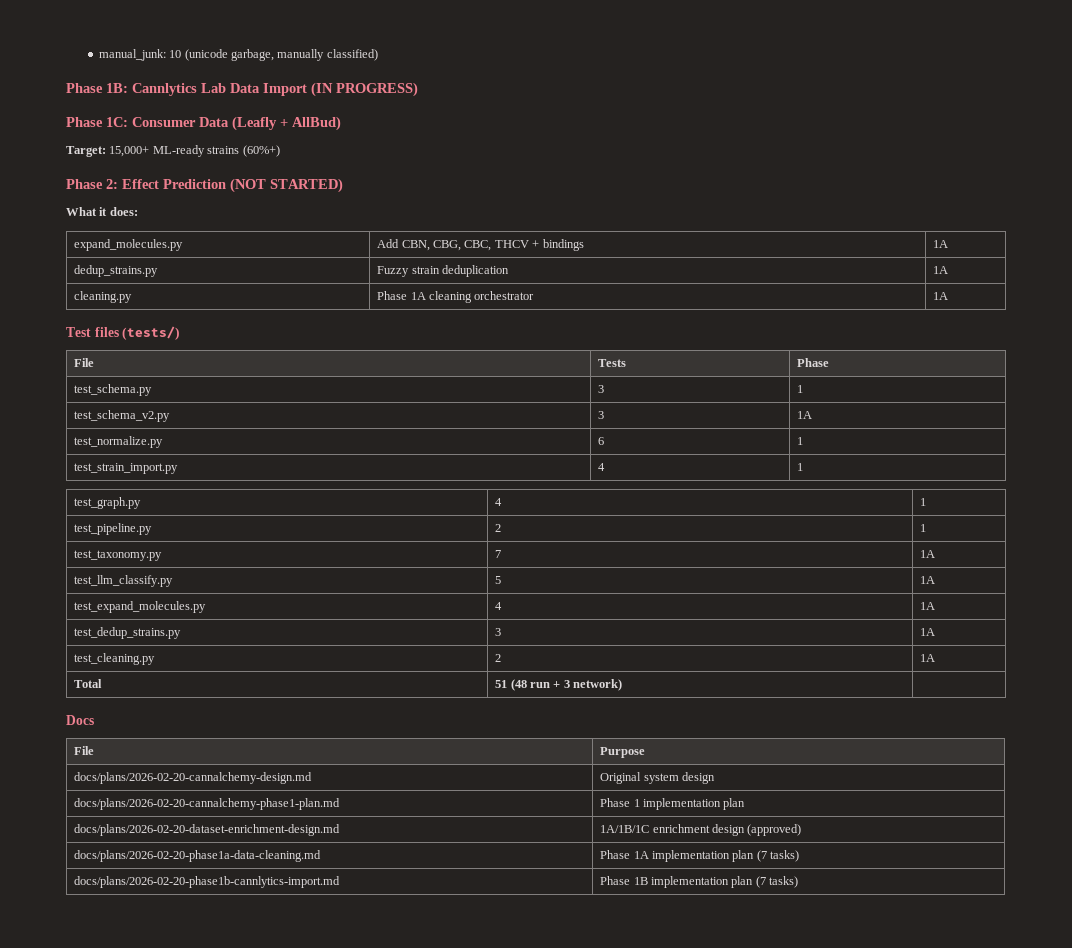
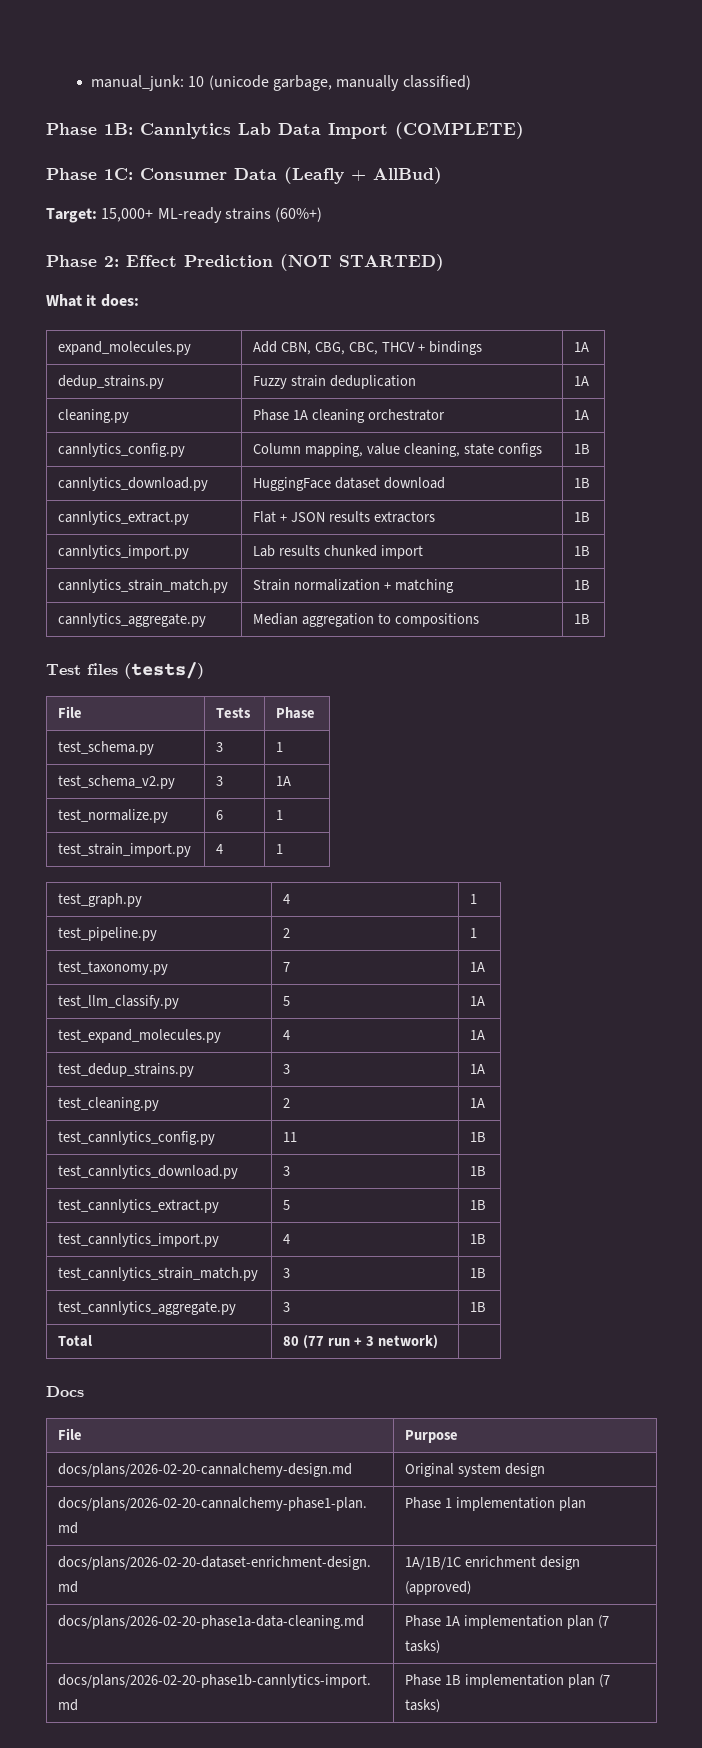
[311,82,418,97] (IN PROGRESS) -> [395,122,524,139] (COMPLETE)
(949, 296) none -> [58,443,186,457] [253,443,543,457] [574,444,591,454] [58,477,209,491] [253,477,446,491] [574,478,591,488] [58,511,190,525] [253,511,436,523] [574,512,591,522] [58,545,190,559] [253,545,424,559] [574,546,591,556] [58,579,229,593] [253,579,455,593] [574,580,591,590] [58,613,207,627] [253,613,480,627] [574,614,591,624] // cannlytics_config.py | Column mapping, value cleaning, state configs | 1B // cannlytics_download.py | HuggingFace dataset download | 1B // cannlytics_extract.py | Flat + JSON results extractors | 1B // cannlytics_import.py | Lab results chunked import | 1B // cannlytics_strain_match.py | Strain normalization + matching | 1B // cannlytics_aggregate.py | Median aggregation to compositions | 1B
(936, 658) none -> [58,1131,216,1145] [283,1132,298,1142] [470,1132,487,1142] [58,1165,239,1179] [283,1166,291,1176] [470,1166,487,1176] [58,1199,220,1213] [283,1200,291,1210] [470,1200,487,1210] [58,1233,220,1247] [283,1234,291,1244] [470,1234,487,1244] [58,1267,259,1281] [283,1268,291,1278] [470,1268,487,1278] [58,1301,237,1315] [283,1302,291,1312] [470,1302,487,1312] // test_cannlytics_config.py | 11 | 1B // test_cannlytics_download.py | 3 | 1B // test_cannlytics_extract.py | 5 | 1B // test_cannlytics_import.py | 4 | 1B // test_cannlytics_strain_match.py | 3 | 1B // test_cannlytics_aggregate.py | 3 | 1B
[495,679,527,691] 51 (48 -> [283,1335,325,1349] 80 (77

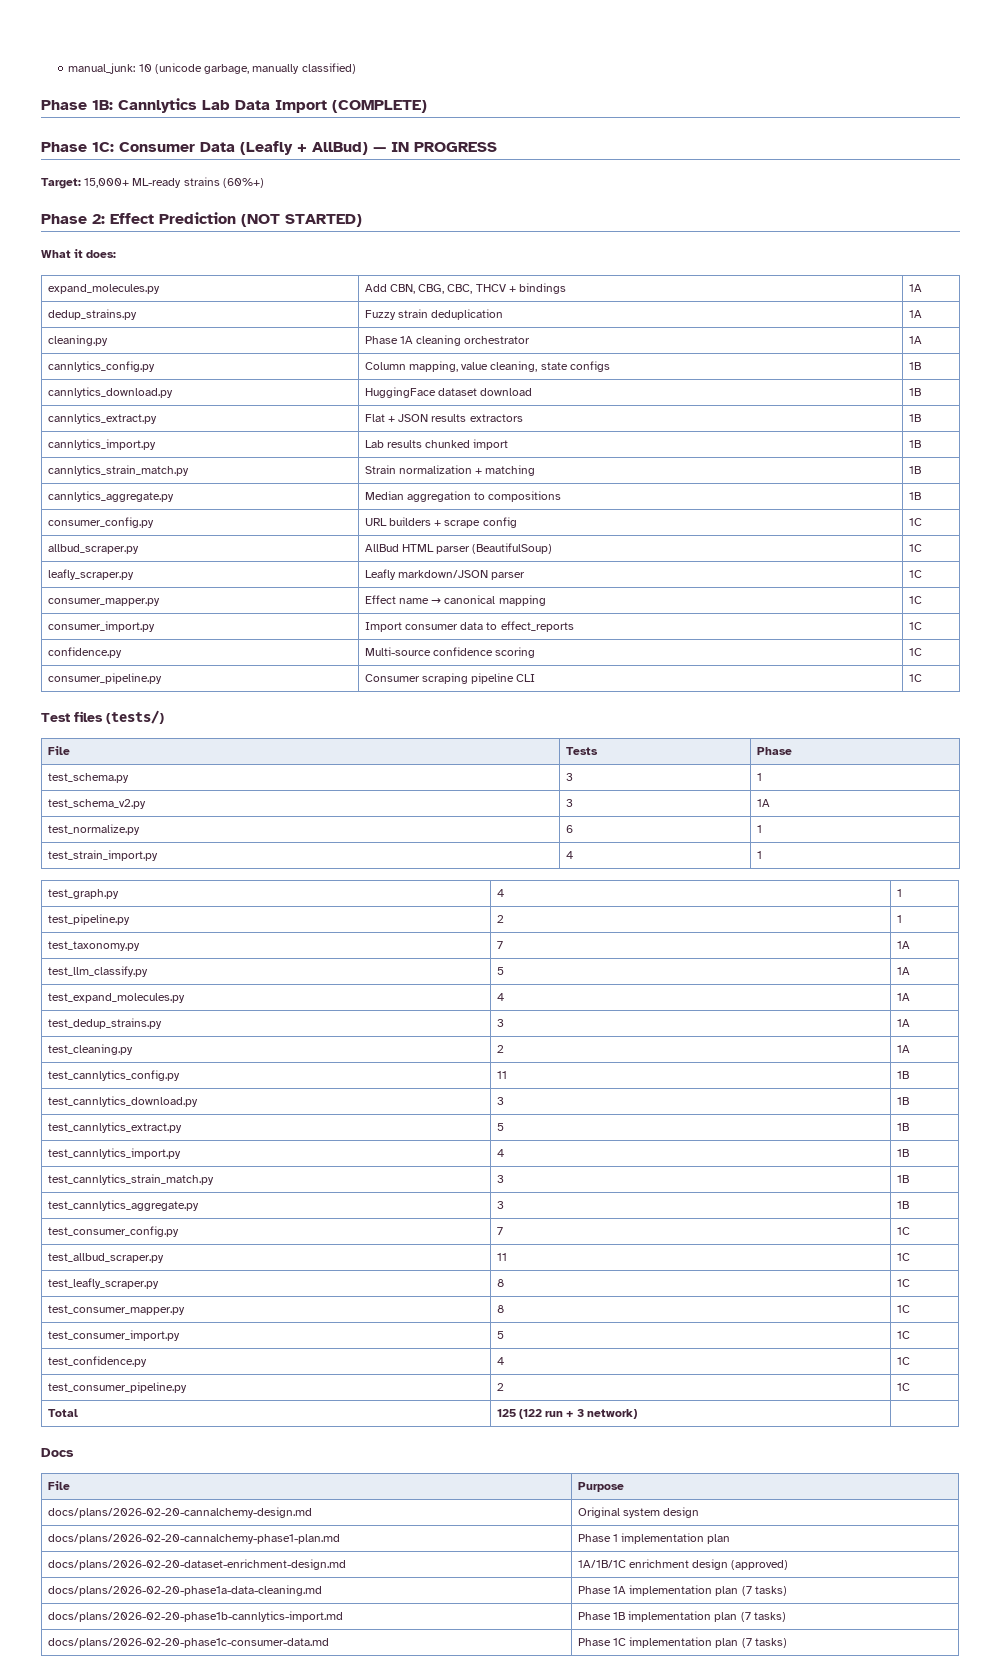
(442, 175) none -> [373,142,497,152] — IN PROGRESS
(591, 619) none -> [47,517,154,528] [364,517,517,528] [908,518,922,526] [47,544,139,554] [364,543,553,554] [908,544,922,552] [47,569,134,580] [364,569,526,580] [908,570,922,578] [47,598,160,606] [364,595,546,606] [908,596,922,604] [47,621,155,632] [364,621,574,632] [908,622,922,630] [47,647,122,658] [364,647,536,658] [908,648,922,656] [47,673,162,684] [364,673,536,684] [908,674,922,682] // consumer_config.py | URL builders + scrape config | 1C // allbud_scraper.py | AllBud HTML parser (BeautifulSoup) | 1C // leafly_scraper.py | Leafly markdown/JSON parser | 1C // consumer_mapper.py | Effect name → canonical mapping | 1C // consumer_import.py | Import consumer data to effect_reports | 1C // confidence.py | Multi-source confidence scoring | 1C // consumer_pipeline.py | Consumer scraping pipeline CLI | 1C
(487, 1307) none -> [47,1226,179,1237] [496,1227,503,1235] [896,1227,910,1235] [47,1253,164,1263] [496,1253,507,1261] [896,1253,910,1261] [47,1278,159,1289] [496,1279,504,1287] [896,1279,910,1287] [47,1305,185,1315] [496,1305,504,1313] [896,1305,910,1313] [47,1330,180,1341] [496,1331,504,1339] [896,1331,910,1339] [47,1356,147,1367] [496,1357,504,1365] [896,1357,910,1365] [47,1382,187,1393] [496,1383,504,1391] [896,1383,910,1391] // test_consumer_config.py | 7 | 1C // test_allbud_scraper.py | 11 | 1C // test_leafly_scraper.py | 8 | 1C // test_consumer_mapper.py | 8 | 1C // test_consumer_import.py | 5 | 1C // test_confidence.py | 4 | 1C // test_consumer_pipeline.py | 2 | 1C
[283,1335,325,1349] 80 (77 -> [496,1409,543,1419] 125 (122
(441, 1706) none -> [47,1638,329,1648] [577,1637,787,1648] // docs/plans/2026-02-20-phase1c-consumer-data.md | Phase 1C implementation plan (7 tasks)

